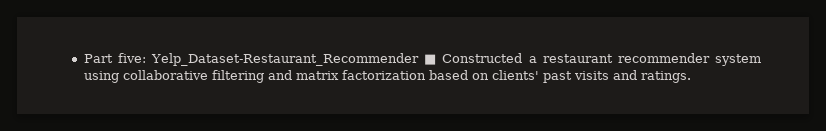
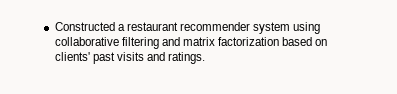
[83,53,437,66] Part five: Yelp_Dataset-Restaurant_Recommender ■ -> (54, 26) none

